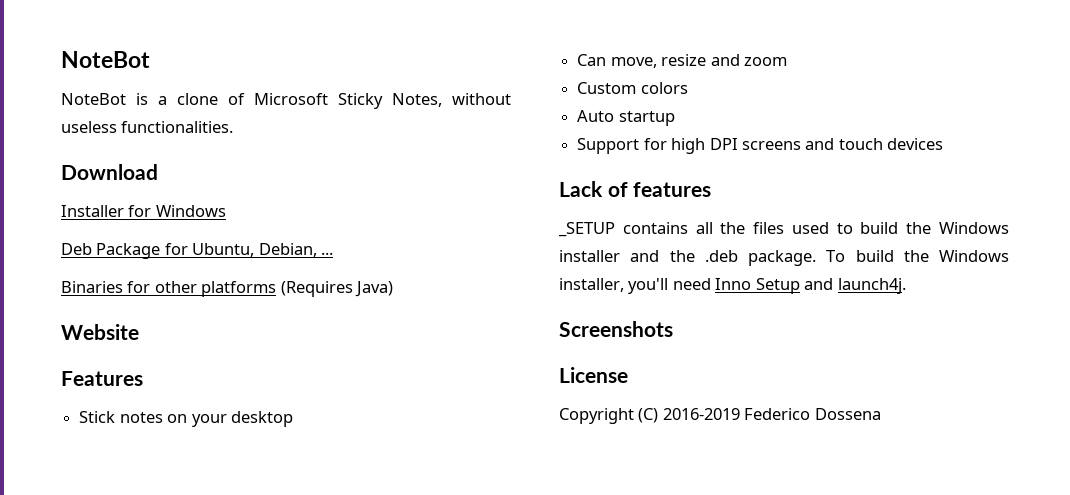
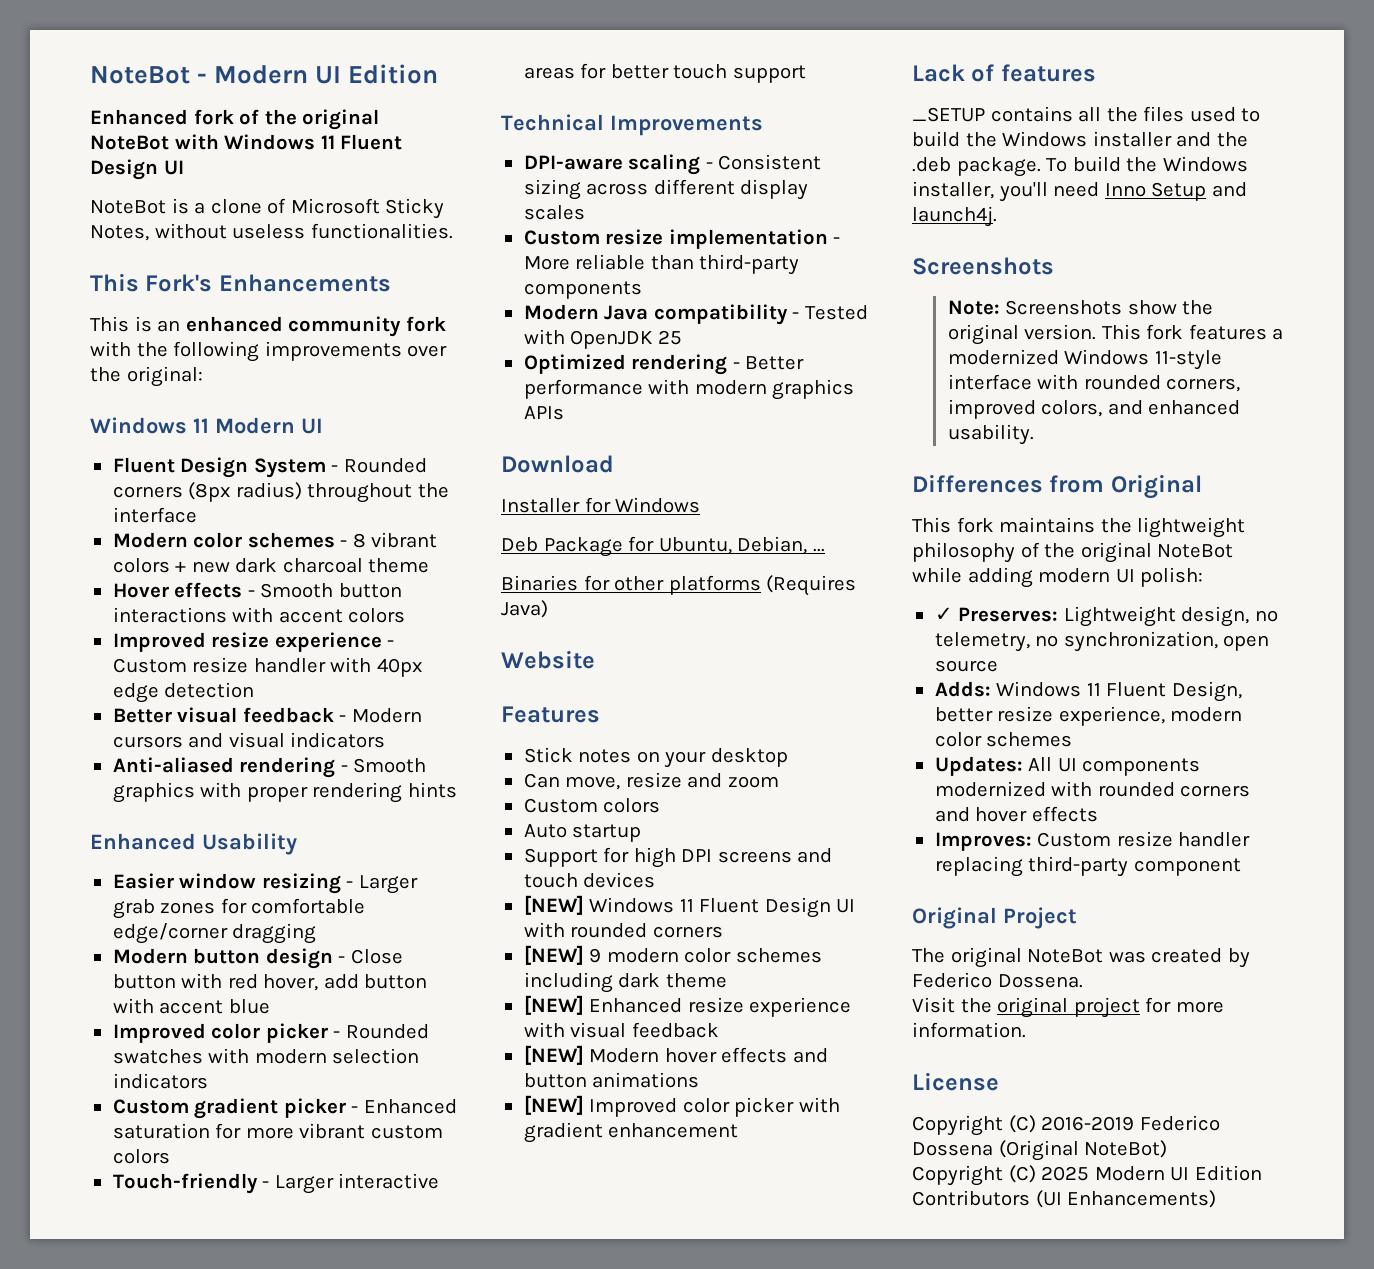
[61,51,150,68] NoteBot -> [90,64,439,84] [90,109,380,130] [90,134,403,150] [90,159,184,180] NoteBot - Modern UI Edition // Enhanced fork of the original NoteBot with Windows 11 Fluent Design UI
(234, 127) none -> [90,273,391,292] [90,316,446,337] [90,341,448,362] [90,366,203,387] [90,417,323,434] [112,457,427,478] [112,482,449,503] [112,507,197,523] [112,532,438,548] [112,558,430,573] [112,582,402,598] [112,607,406,623] [112,632,395,652] [112,657,422,677] [112,682,255,703] [112,707,422,723] [112,732,386,748] [112,757,427,778] [112,782,457,803] [90,833,297,855] [112,873,418,894] [112,898,366,919] [112,923,317,944] [112,948,403,969] [112,973,428,991] [112,998,270,1014] [112,1023,429,1043] [112,1048,420,1064] [112,1073,208,1089] [112,1098,457,1119] [112,1123,443,1139] [112,1149,170,1164] [112,1173,440,1194] [523,63,806,83] [501,114,763,136] [523,154,822,175] [523,179,809,200] [523,205,585,220] [523,229,841,249] [523,254,800,275] [523,281,642,299] [523,304,868,325] [523,329,682,349] [523,354,805,375] [523,379,855,400] [523,406,564,420] // This Fork's Enhancements // This is an enhanced community fork with the following improvements over the original: // Windows 11 Modern UI // Fluent Design System - Rounded corners (8px radius) throughout the interface // Modern color schemes - 8 vibrant colors + new dark charcoal theme // Hover effects - Smooth button interactions with accent colors // Improved resize experience - Custom resize handler with 40px edge detection // Better visual feedback - Modern cursors and visual indicators // Anti-aliased rendering - Smooth graphics with proper rendering hints // Enhanced Usability // Easier window resizing - Larger grab zones for comfortable edge/corner dragging // Modern button design - Close button with red hover, add button with accent blue // Improved color picker - Rounded swatches with modern selection indicators // Custom gradient picker - Enhanced saturation for more vibrant custom colors // Touch-friendly - Larger interactive areas for better touch support // Technical Improvements // DPI-aware scaling - Consistent sizing across different display scales // Custom resize implementation - More reliable than third-party components // Modern Java compatibility - Tested with OpenJDK 25 // Optimized rendering - Better performance with modern graphics APIs
(944, 144) none -> [523,895,856,918] [523,922,723,938] [523,945,822,965] [523,972,727,993] [523,995,852,1017] [523,1022,719,1038] [523,1045,828,1065] [523,1072,700,1088] [523,1095,840,1117] [523,1122,739,1143] // [NEW] Windows 11 Fluent Design UI with rounded corners // [NEW] 9 modern color schemes including dark theme // [NEW] Enhanced resize experience with visual feedback // [NEW] Modern hover effects and button animations // [NEW] Improved color picker with gradient enhancement
(673, 329) none -> [947,300,1214,315] [947,324,1284,345] [947,349,1222,370] [947,374,1241,392] [947,399,1241,419] [947,424,1034,445] [912,474,1202,499] [912,517,1246,538] [912,542,1234,563] [912,567,1204,588] [934,606,1278,627] [934,631,1270,652] [934,660,998,672] [934,681,1242,702] [934,706,1243,726] [934,732,1073,747] [934,756,1201,776] [934,781,1251,797] [934,806,1098,822] [934,831,1251,851] [934,856,1241,877] [912,907,1077,929] [912,947,1250,968] [912,972,1083,988] [912,997,1224,1018] [912,1022,1026,1038] // Note: Screenshots show the original version. This fork features a modernized Windows 11-style interface with rounded corners, improved colors, and enhanced usability. // Differences from Original // This fork maintains the lightweight philosophy of the original NoteBot while adding modern UI polish: // ✓ Preserves: Lightweight design, no telemetry, no synchronization, open source // Adds: Windows 11 Fluent Design, better resize experience, modern color schemes // Updates: All UI components modernized with rounded corners and hover effects // Improves: Custom resize handler replacing third-party component // Original Project // The original NoteBot was created by Federico Dossena. // Visit the original project for more information.
(881, 414) none -> [998,1140,1168,1161] [912,1165,1262,1186] [912,1190,1217,1208] (Original NoteBot) // Copyright (C) 2025 Modern UI Edition Contributors (UI Enhancements)

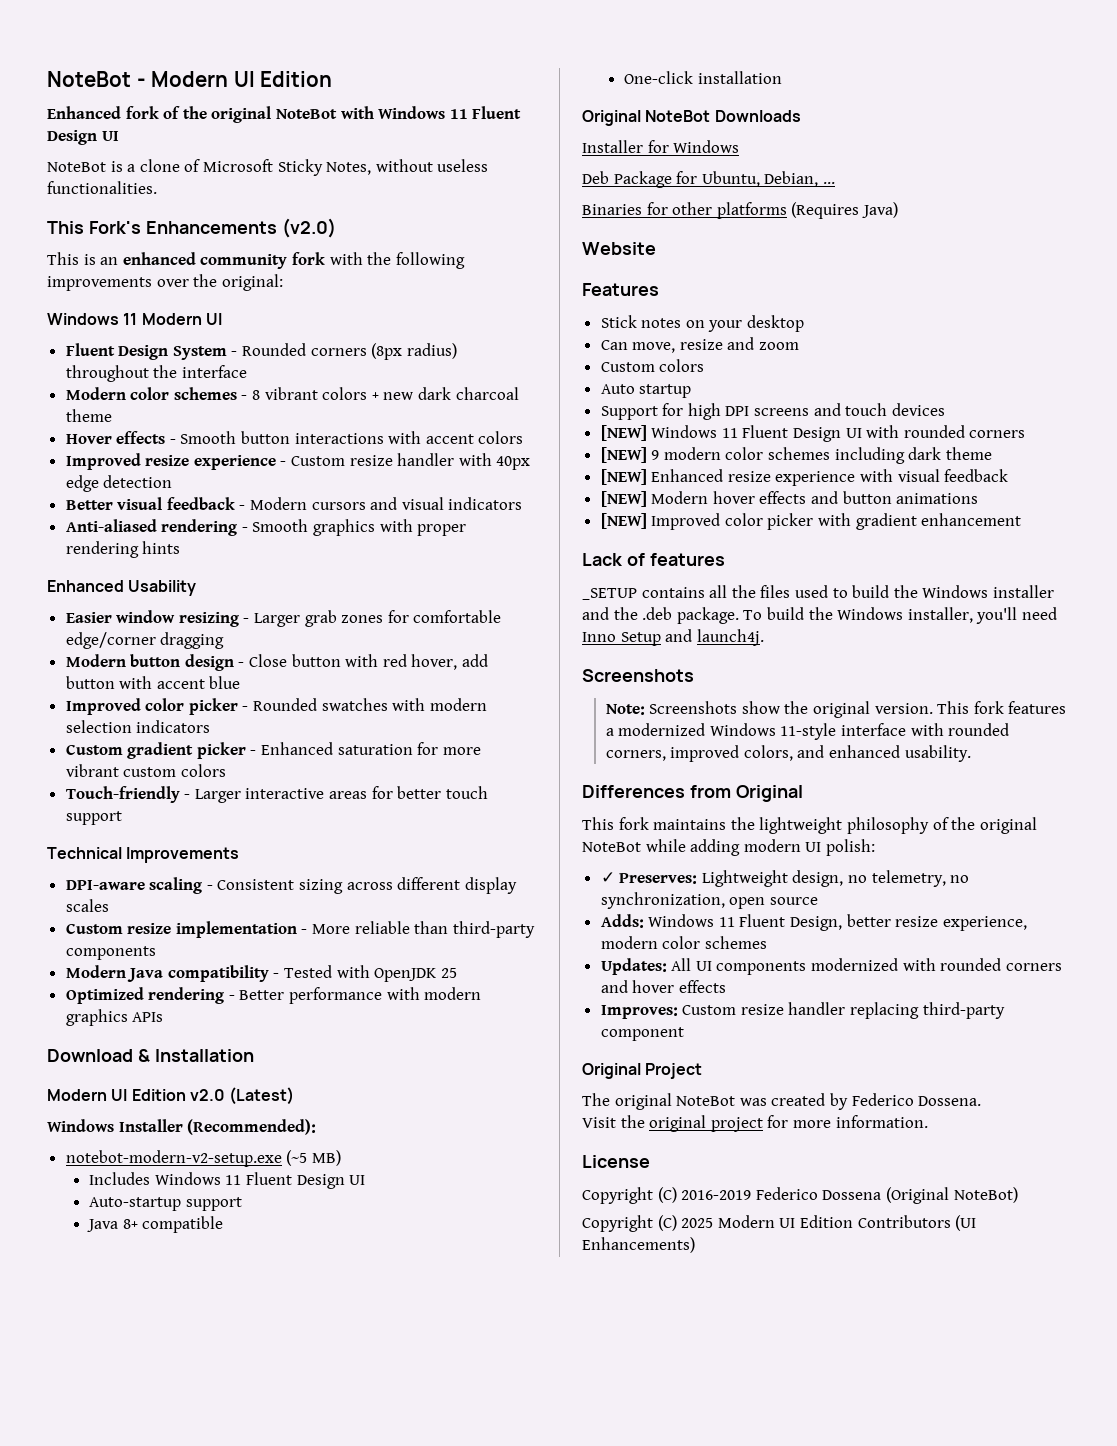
(391, 283) none -> [281,218,336,238] (v2.0)
(614, 464) none -> [137,1049,254,1062] [47,1087,295,1105] [47,1119,317,1135] [65,1150,341,1167] [89,1172,366,1189] [89,1197,242,1211] [87,1216,224,1233] [624,71,782,84] [582,110,801,126] & Installation // Modern UI Edition v2.0 (Latest) // Windows Installer (Recommended): // notebot-modern-v2-setup.exe (~5 MB) // Includes Windows 11 Fluent Design UI // Auto-startup support // Java 8+ compatible // One-click installation // Original NoteBot Downloads

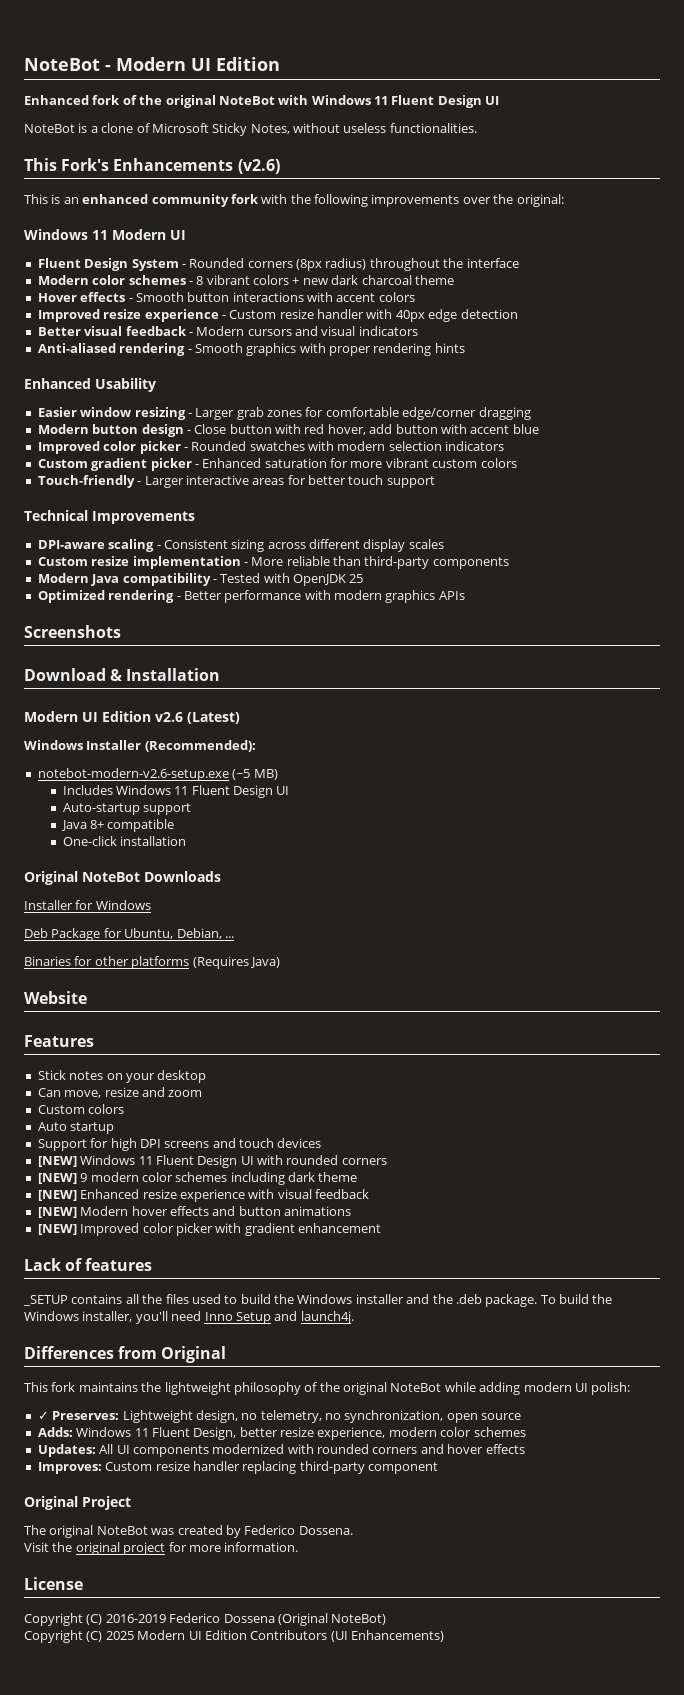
[281,218,336,238] (v2.0) -> [237,159,280,174] (v2.6)
(164, 1017) none -> [24,625,121,638] // Screenshots
[189,1089,225,1101] v2.0 -> [155,712,183,722] v2.6
[65,1150,282,1167] notebot-modern-v2-setup.exe -> [37,768,229,781] notebot-modern-v2.6-setup.exe
[582,669,694,682] [605,701,1067,718] [605,723,1010,740] [605,745,971,762] // Screenshots // Note: Screenshots show the original version. This fork features a modernized Windows 11-style interface with rounded corners, improved colors, and enhanced usability. -> (354, 1317) none

